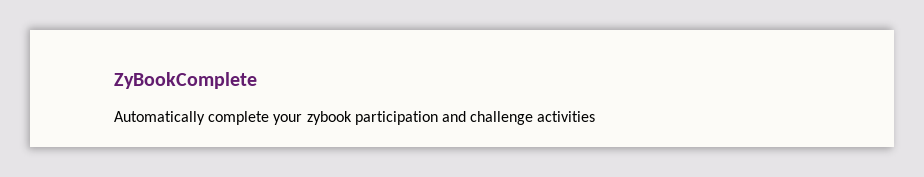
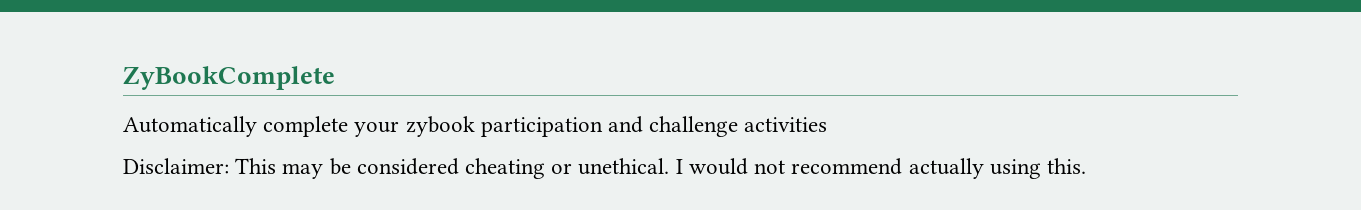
(596, 116) none -> [123,158,1086,179] // Disclaimer: This may be considered cheating or unethical. I would not recommend actually using this.

